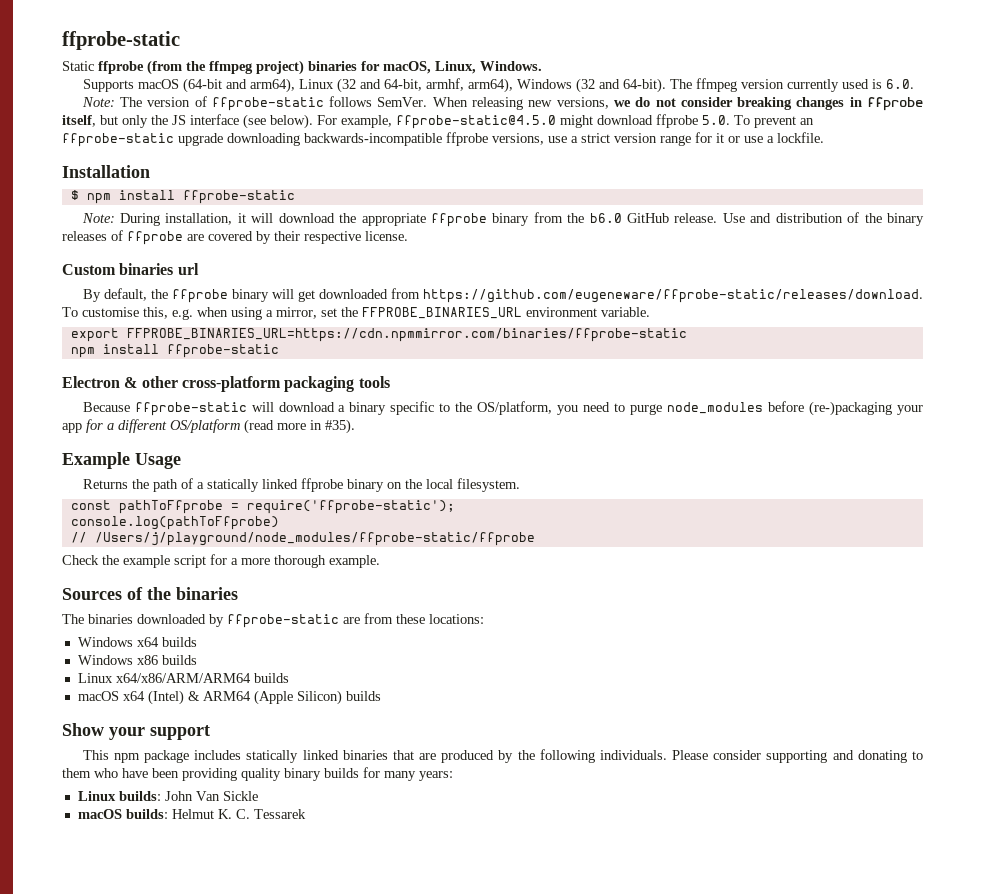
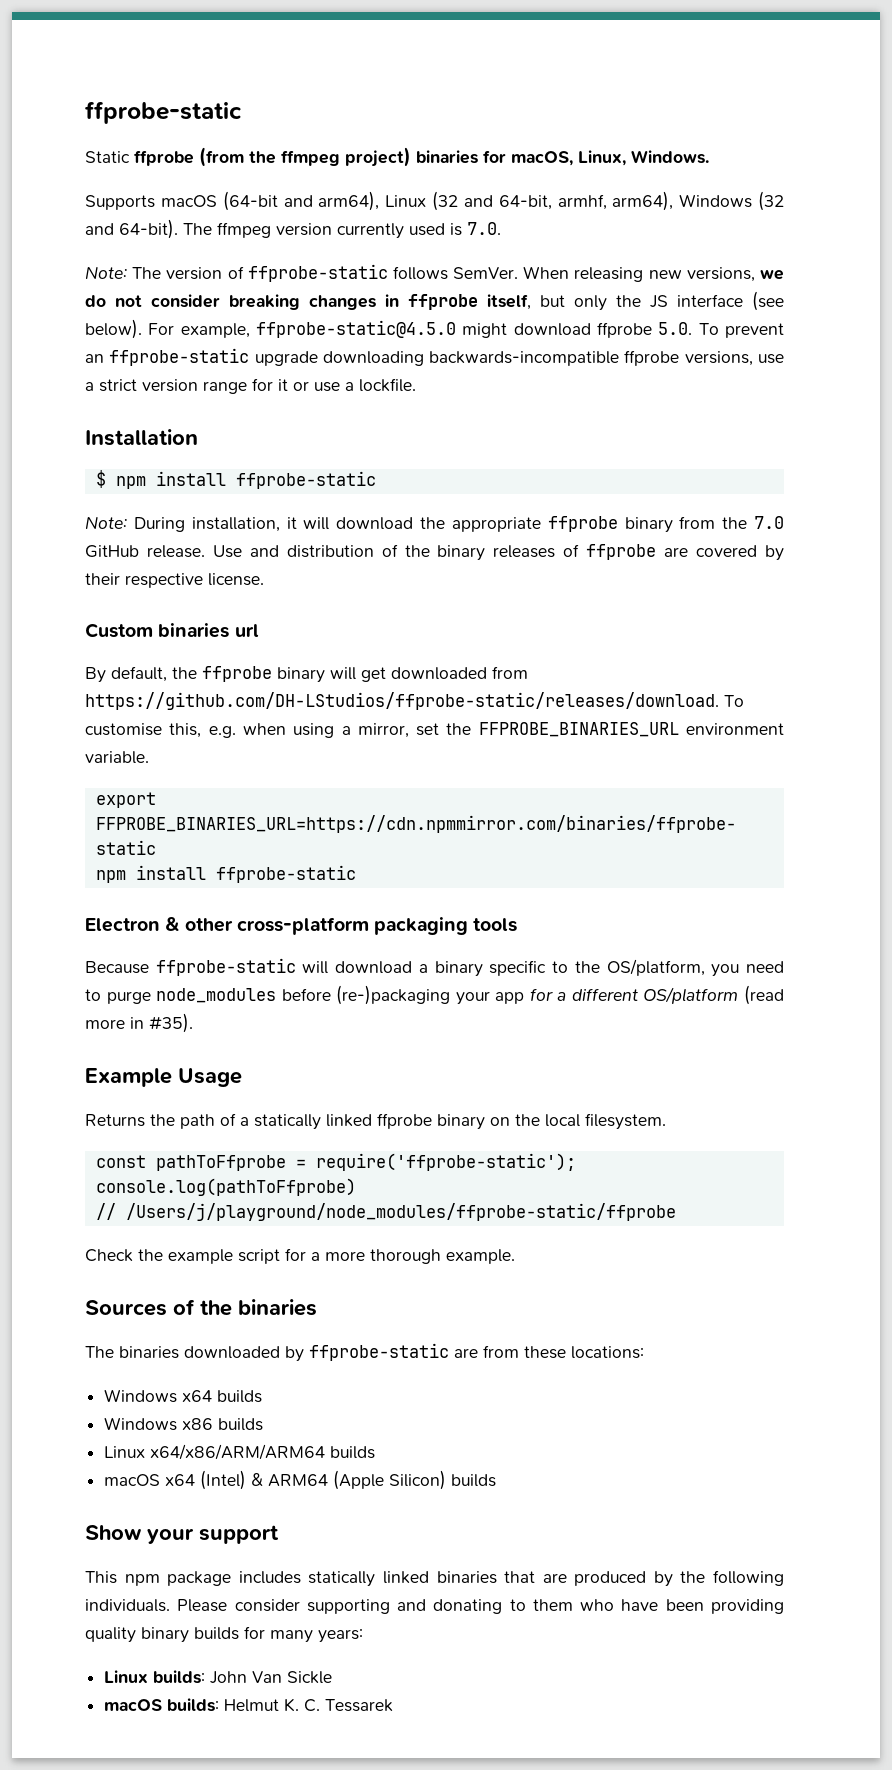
[885,79,914,89] 6.0. -> [467,222,501,235] 7.0.
[589,213,622,223] b6.0 -> [754,516,785,529] 7.0
[423,289,923,303] https://github.com/eugeneware/ffprobe-static/releases/download. -> [85,692,719,710] https://github.com/DH-LStudios/ffprobe-static/releases/download.

